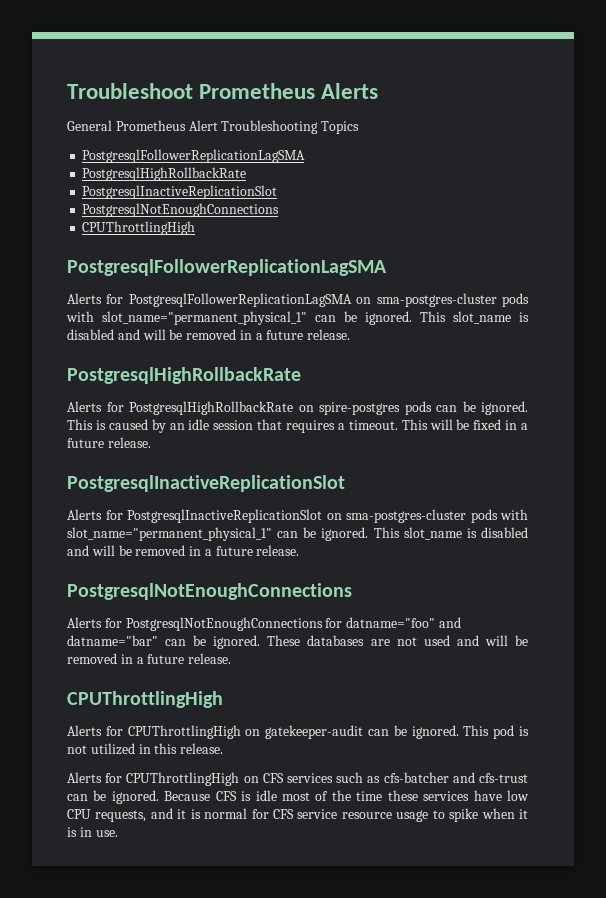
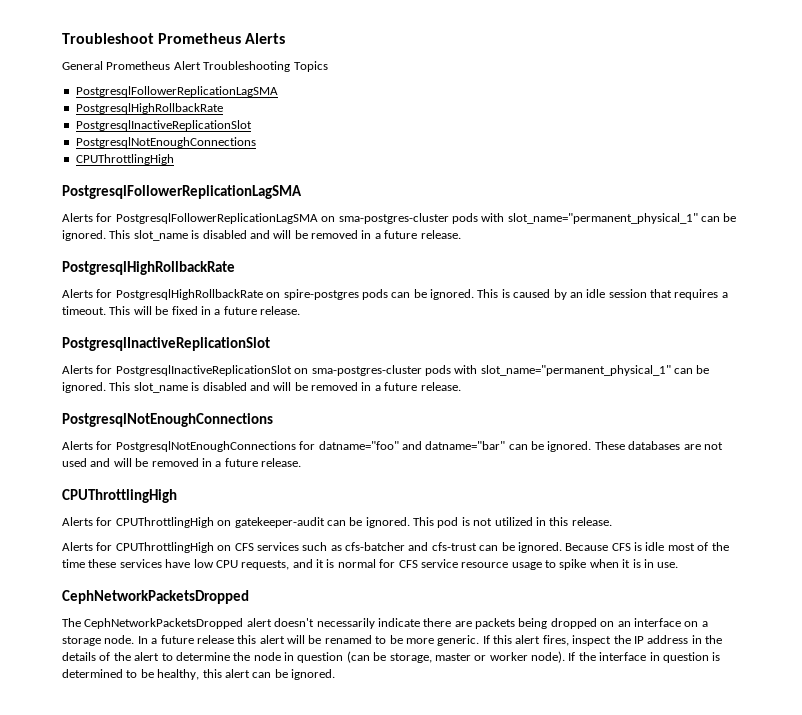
(118, 833) none -> [62,590,249,604] [62,618,708,629] [62,635,722,646] [62,651,721,663] [62,669,335,680] // CephNetworkPacketsDropped // The CephNetworkPacketsDropped alert doesn't necessarily indicate there are packets being dropped on an interface on a storage node. In a future release this alert will be renamed to be more generic. If this alert fires, inspect the IP address in the details of the alert to determine the node in question (can be storage, master or worker node). If the interface in question is determined to be healthy, this alert can be ignored.

